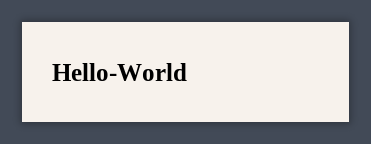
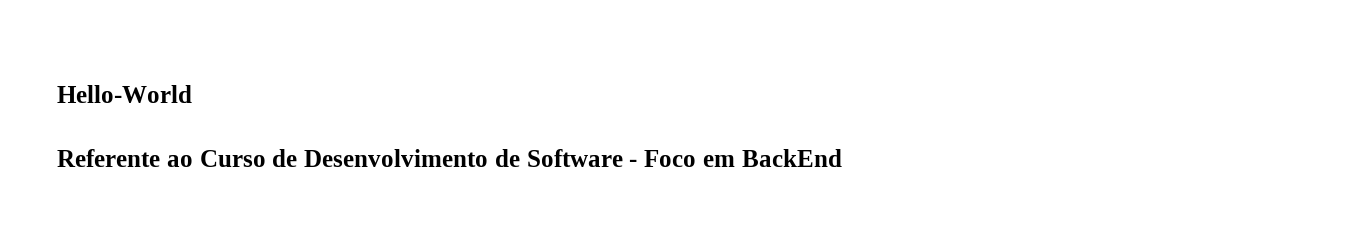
(187, 72) none -> [57,149,842,167] // Referente ao Curso de Desenvolvimento de Software - Foco em BackEnd

